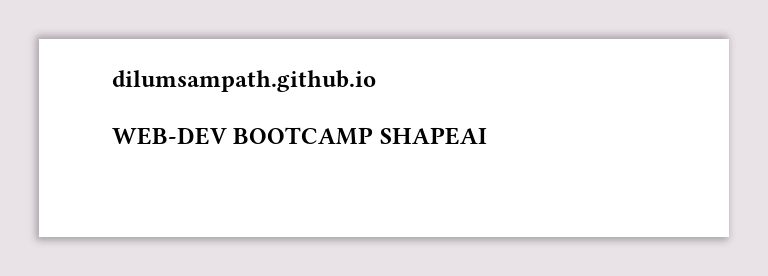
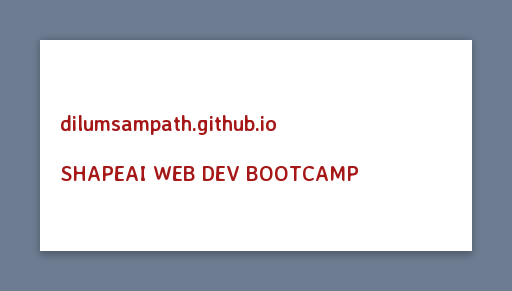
[112,127,487,145] WEB-DEV BOOTCAMP SHAPEAI -> [60,166,359,181] SHAPEAI WEB DEV BOOTCAMP

